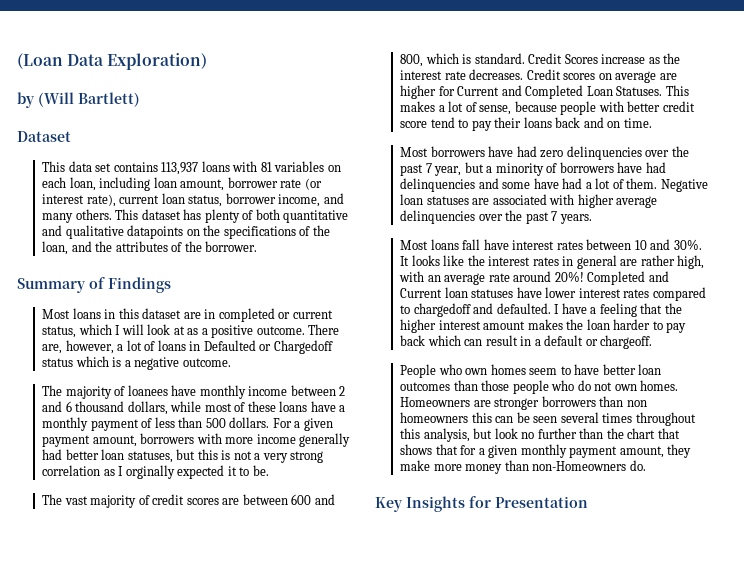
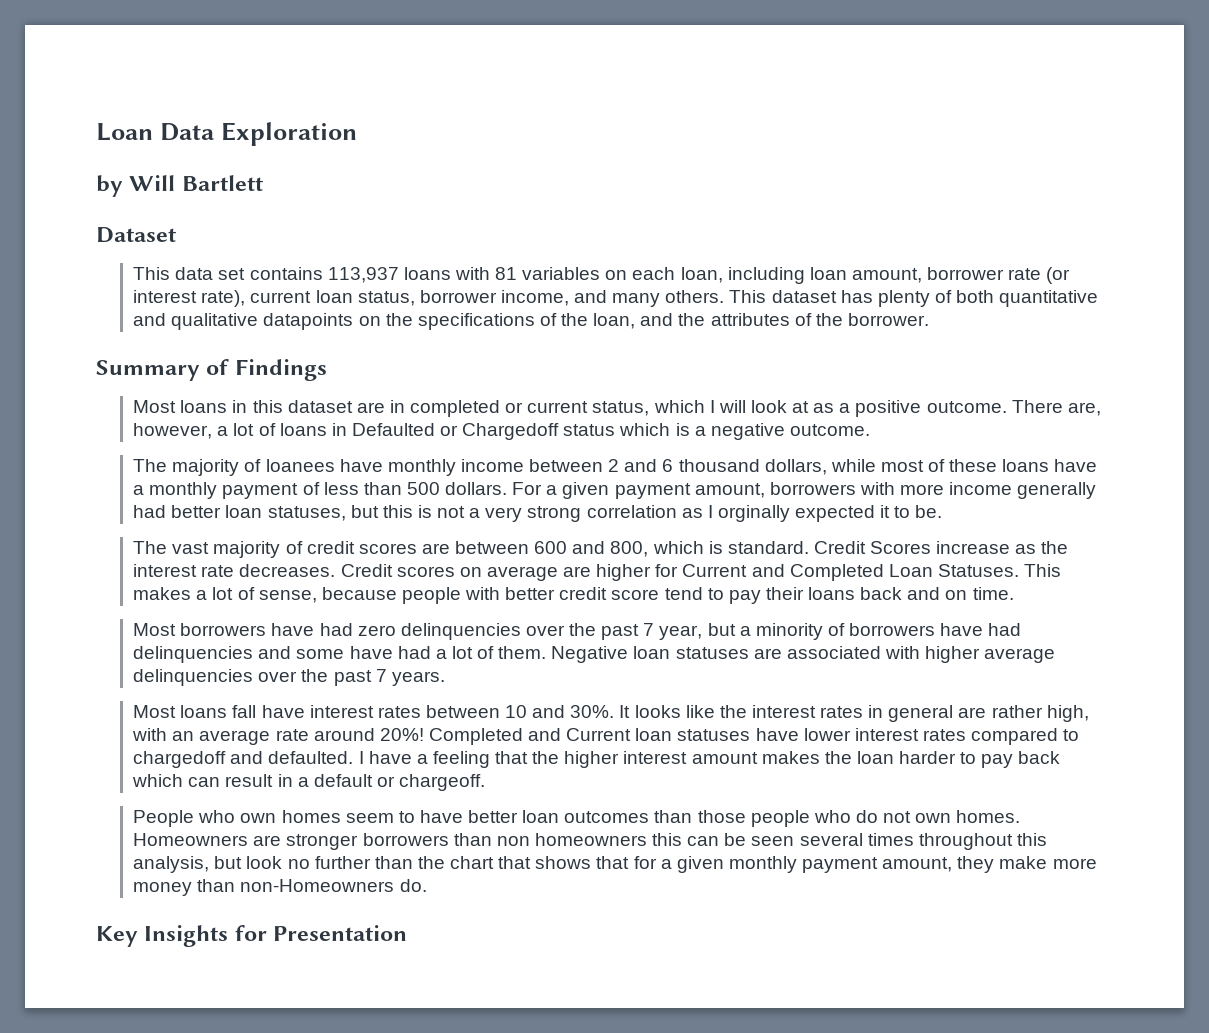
[17,53,208,70] (Loan Data Exploration) -> [96,122,357,146] Loan Data Exploration
[38,92,140,107] (Will Bartlett) -> [129,175,263,191] Will Bartlett

